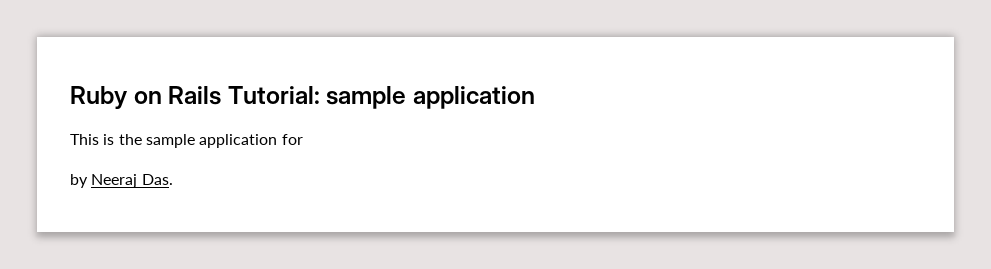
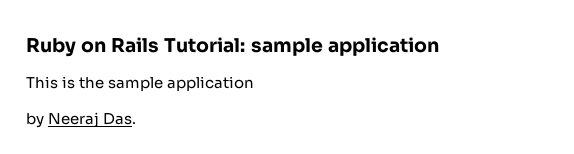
[281,134,303,145] for -> (255, 83) none

